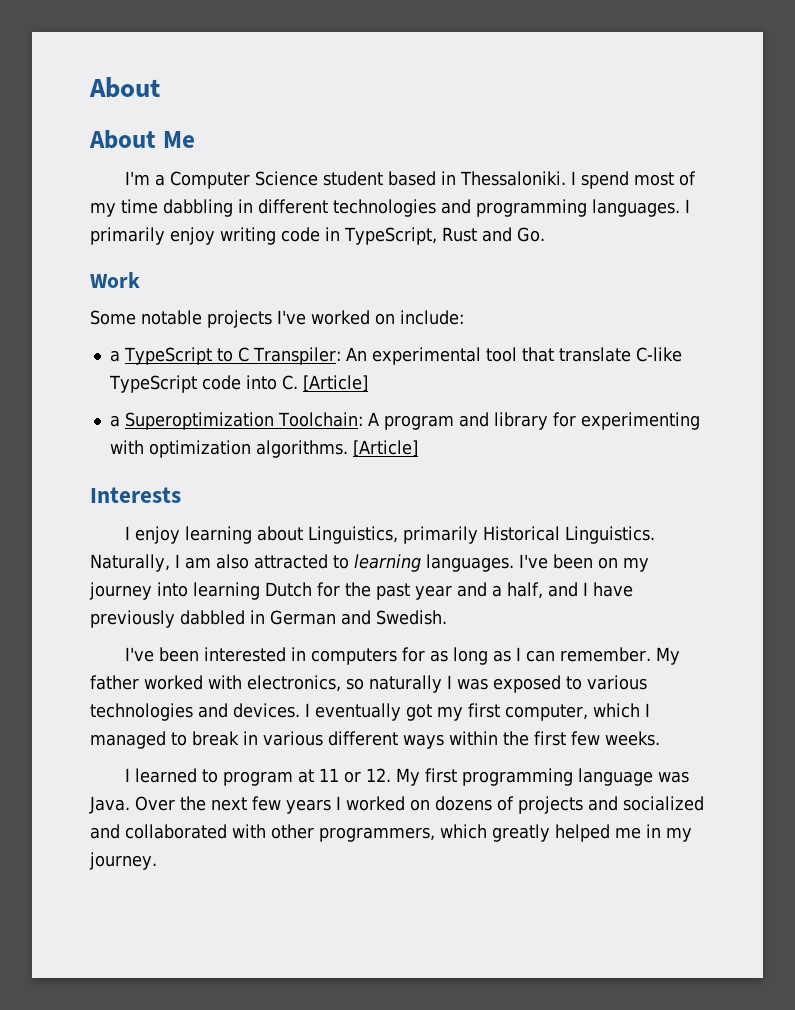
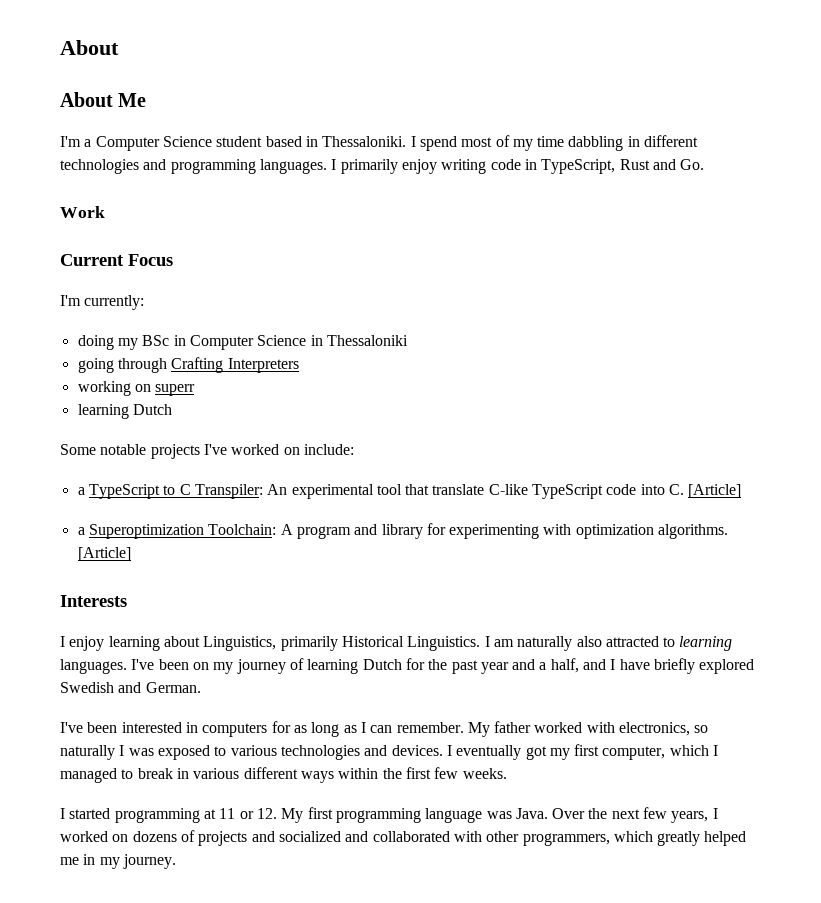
(140, 280) none -> [60,254,173,266] [60,295,145,310] [77,335,408,350] [77,357,299,373] [77,381,196,396] [77,404,172,419] // Current Focus // I'm currently: // doing my BSc in Computer Science in Thessaloniki // going through Crafting Interpreters // working on superr // learning Dutch
[90,554,170,572] Naturally, -> (481, 643) none
(211, 563) none -> [517,636,573,651] naturally
[157,582,188,597] into -> [289,658,304,670] of
[90,610,447,628] previously dabbled in German and Swedish. -> [654,658,755,674] [60,682,201,693] briefly explored Swedish and German.
[134,768,293,786] learned to program -> [69,808,200,823] started programming
[286,799,331,814] years -> [671,811,709,823] years,

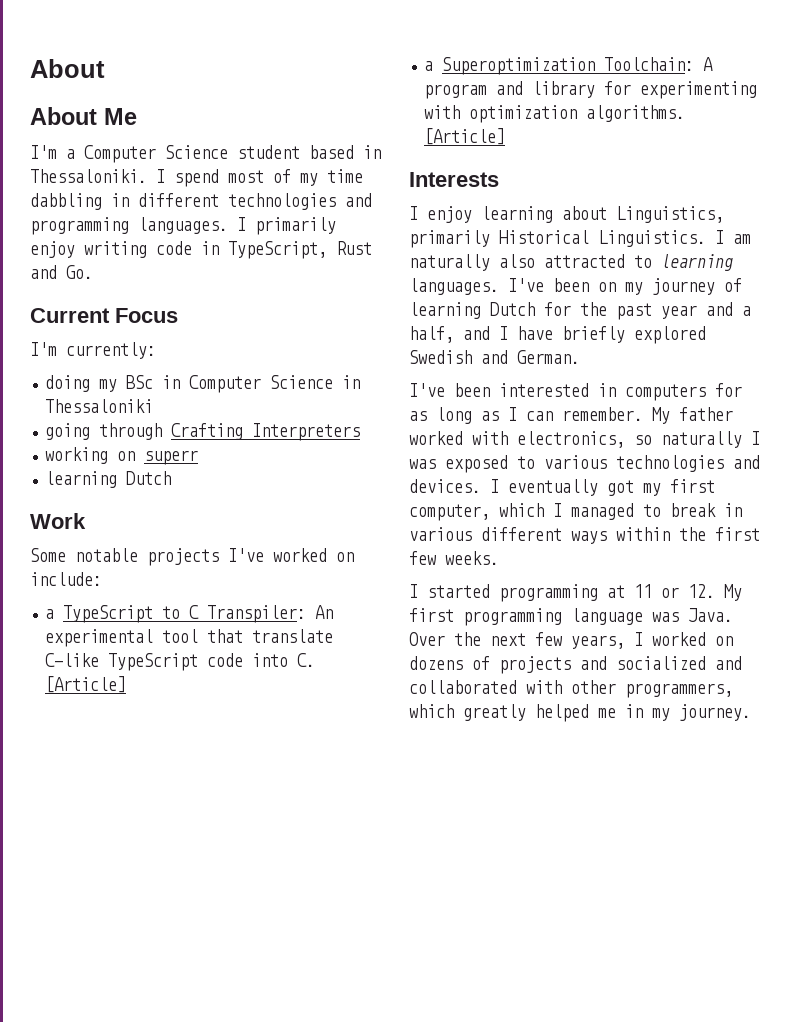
[60,206,105,218] // Work -> (93, 272) none
(172, 409) none -> [30,513,86,529] // Work

